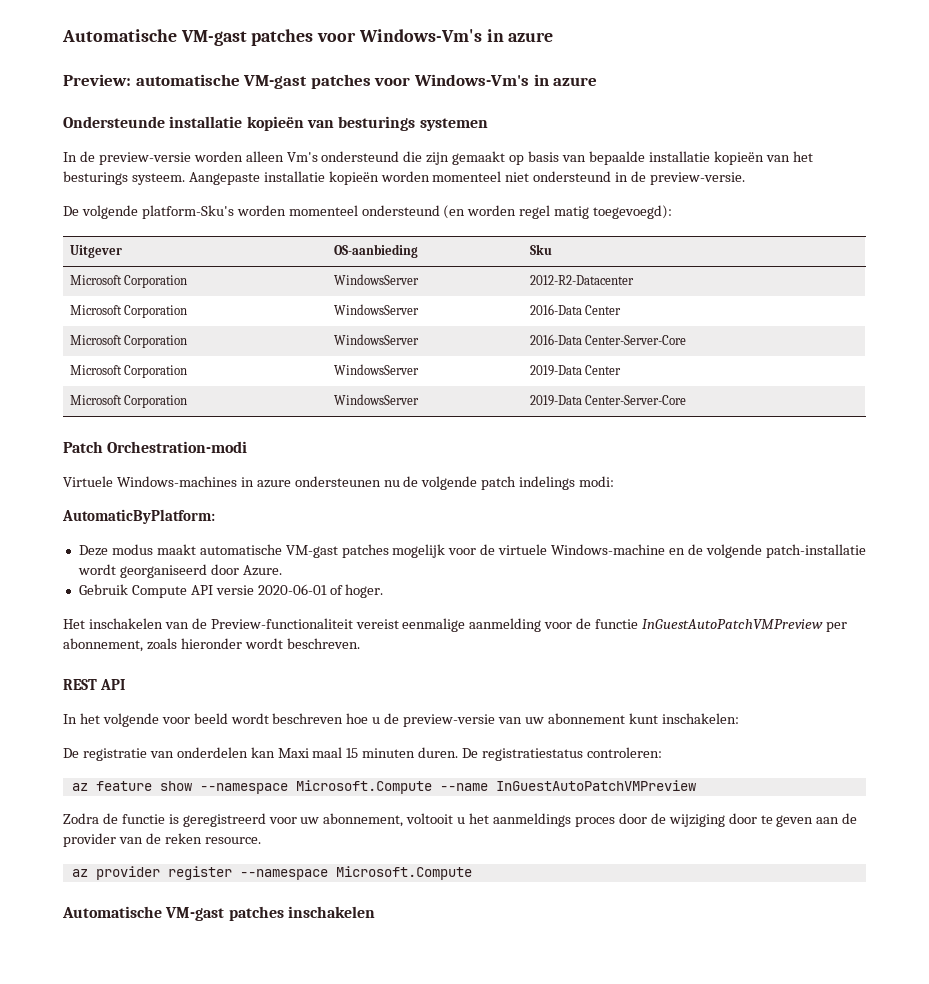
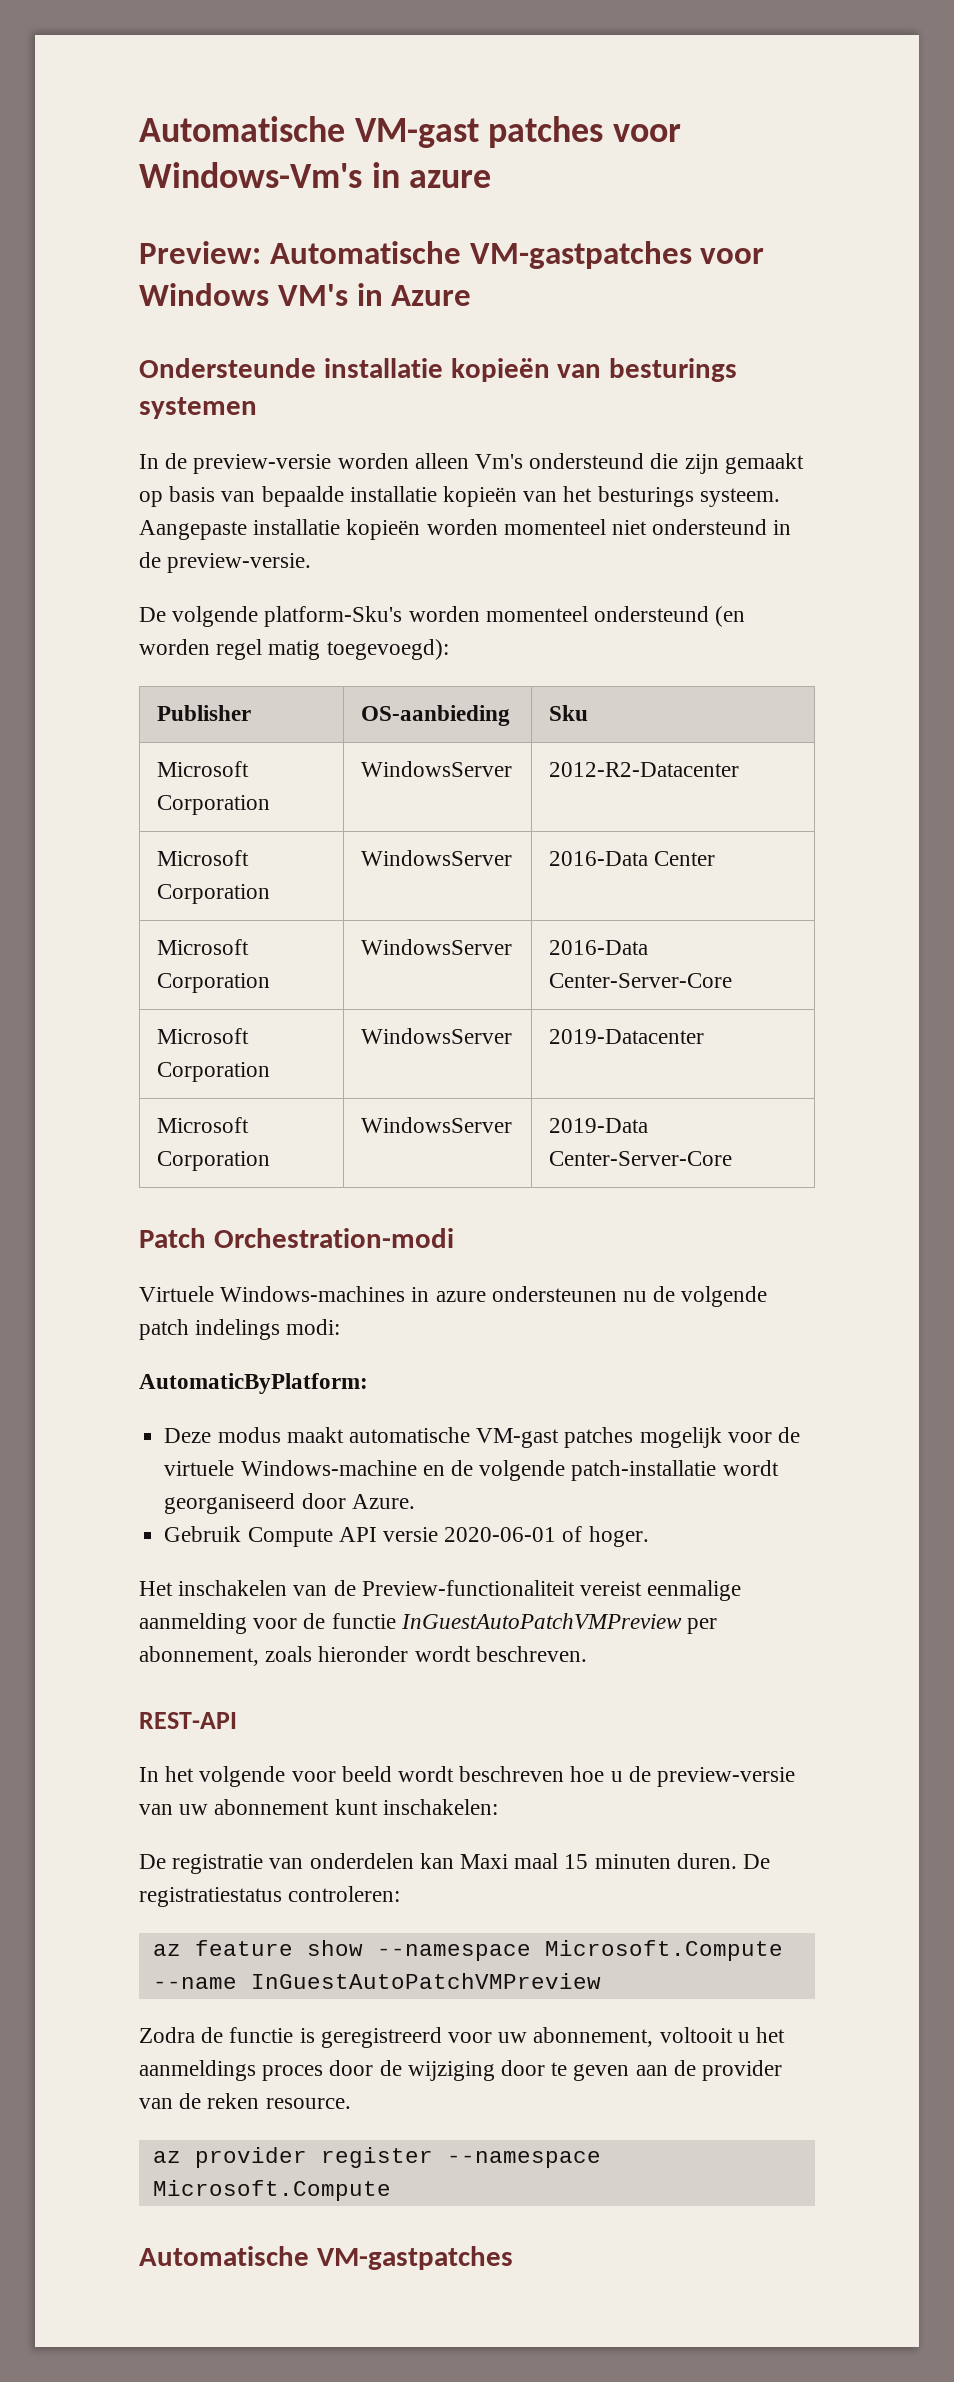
[135,74,598,89] automatische VM-gast patches voor Windows-Vm's in azure -> [269,241,765,269] [139,283,472,306] Automatische VM-gastpatches voor Windows VM's in Azure
[69,245,122,258] Uitgever -> [157,705,252,721] Publisher
[529,365,622,376] 2019-Data Center -> [549,1029,705,1044] 2019-Datacenter
[63,679,126,690] REST API -> [139,1712,237,1729] REST-API
[165,906,375,921] VM-gast patches inschakelen -> [316,2246,513,2270] VM-gastpatches

